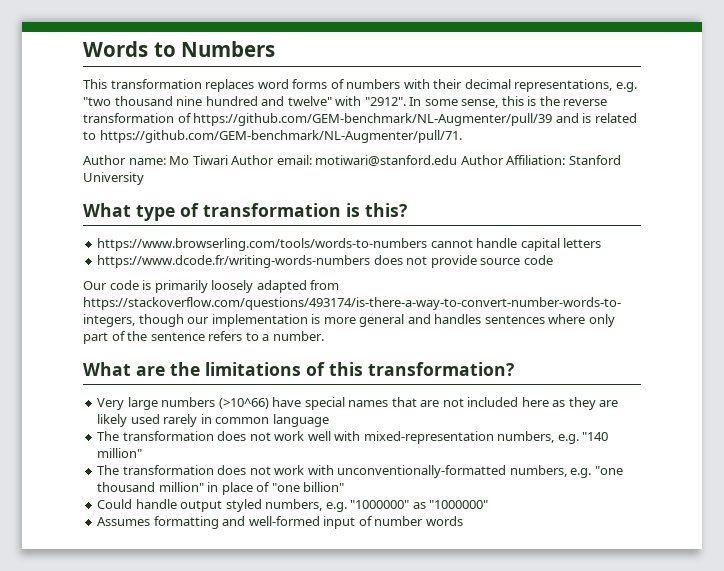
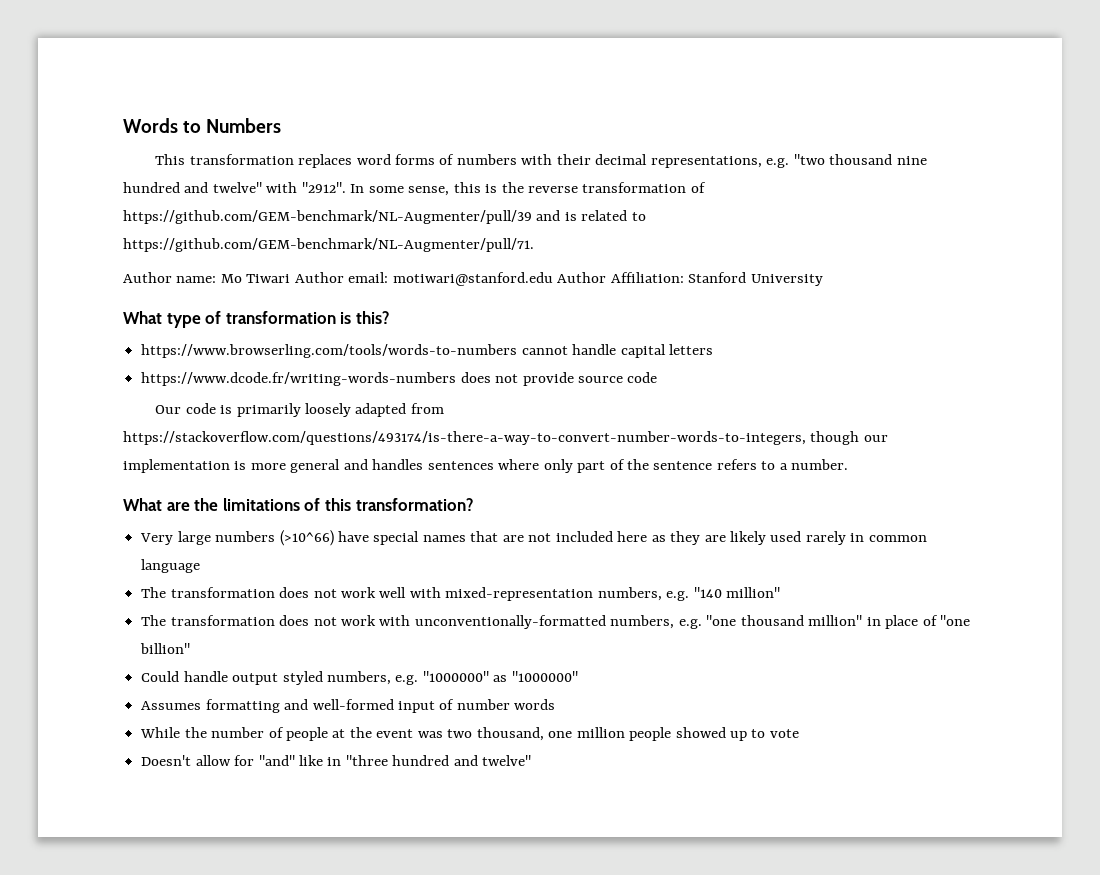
(463, 521) none -> [140,727,799,741] [141,755,532,766] // While the number of people at the event was two thousand, one million people showed up to vote // Doesn't allow for "and" like in "three hundred and twelve"

